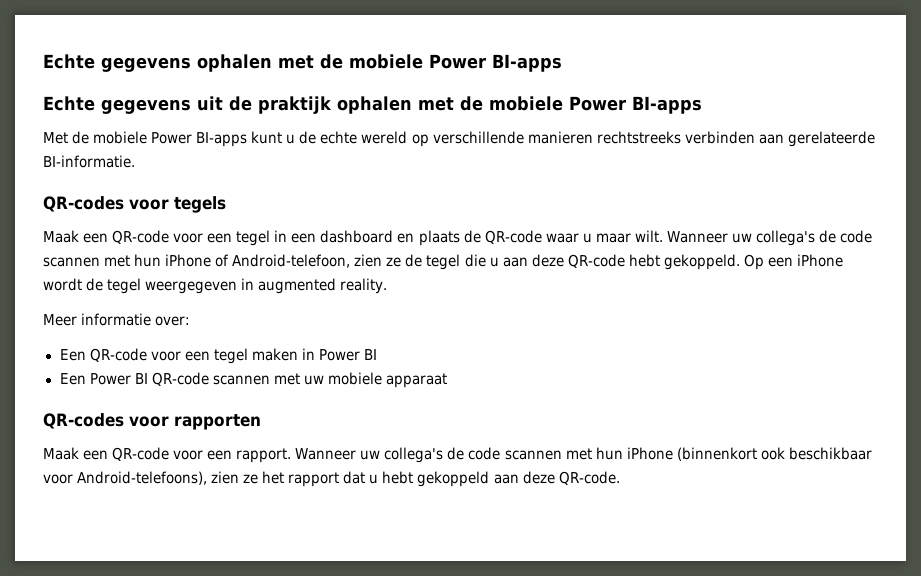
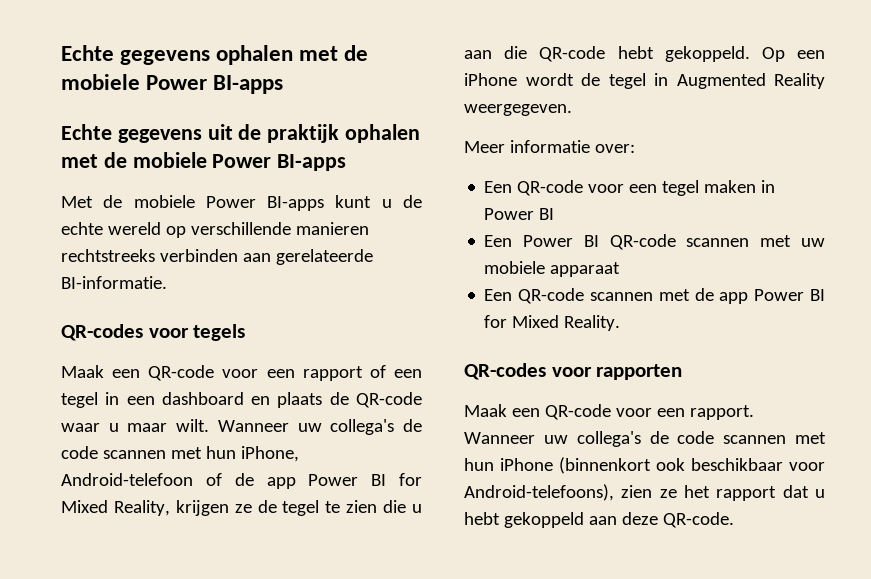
(233, 238) none -> [302,365,422,381] rapport of een
[165,254,383,268] iPhone of Android-telefoon, zien -> [240,446,299,462] [61,473,422,489] [61,500,229,516] iPhone, Android-telefoon of de app Power BI for Mixed Reality, krijgen
(461, 262) none -> [325,500,378,513] te zien
[531,254,564,267] deze -> [504,46,528,59] die
[145,278,388,294] weergegeven in augmented reality. -> [654,73,825,89] [464,104,572,116] in Augmented Reality weergegeven.
(447, 380) none -> [484,288,825,304] [484,315,621,331] // Een QR-code scannen met de app Power BI for Mixed Reality.

